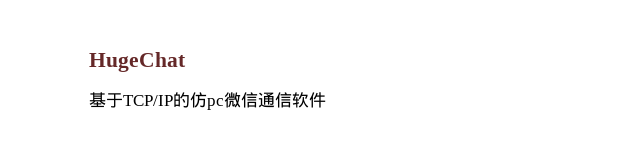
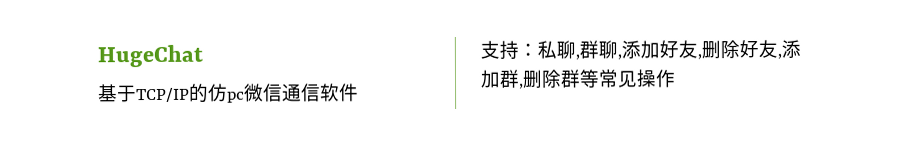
(326, 100) none -> [480,39,801,60] [480,69,676,89] // 支持：私聊,群聊,添加好友,删除好友,添加群,删除群等常见操作

